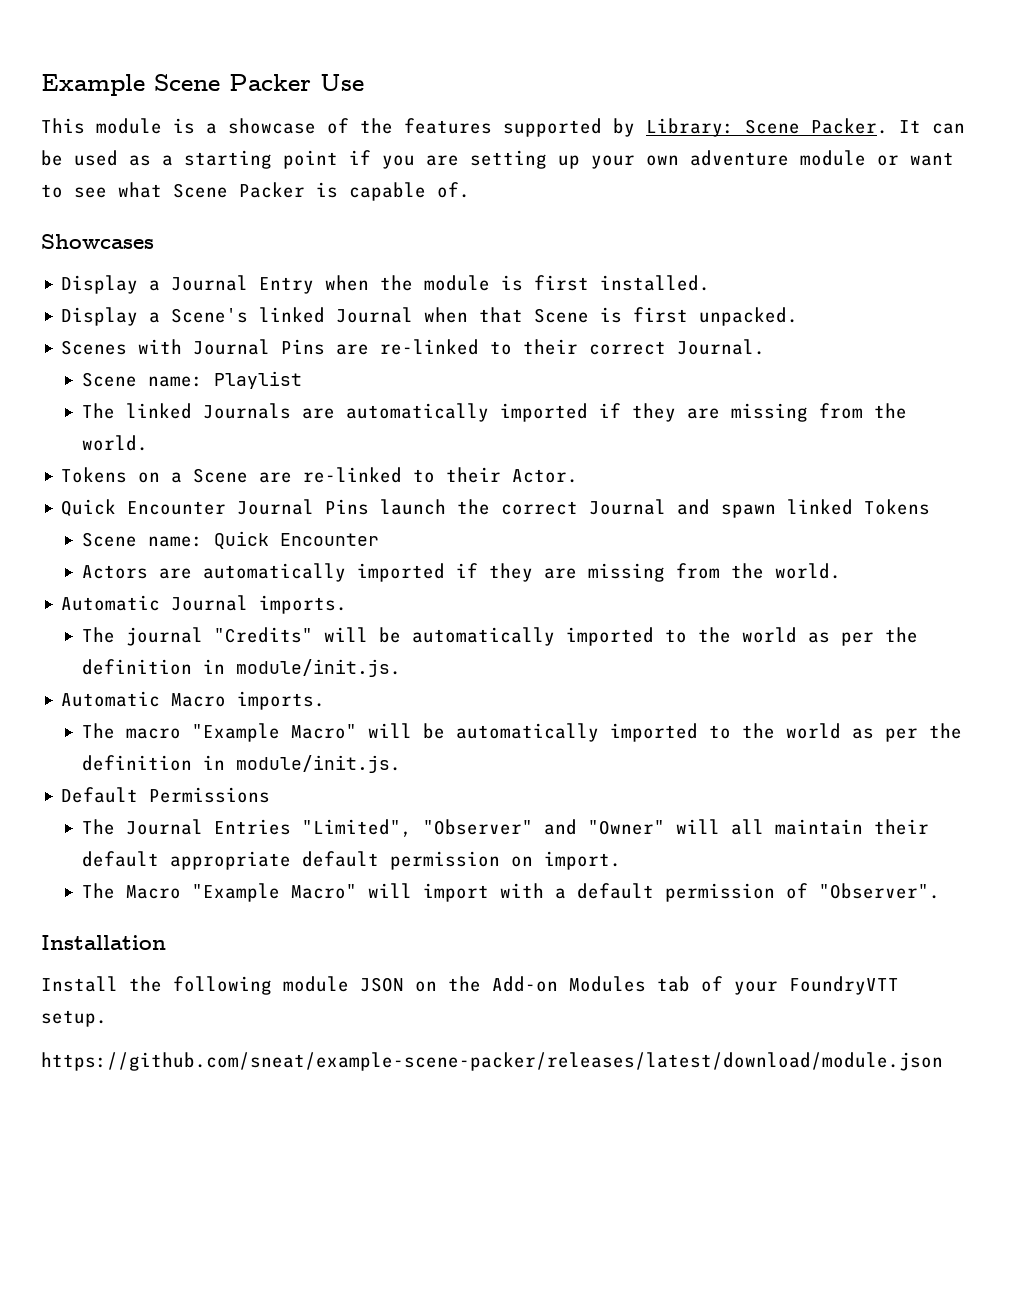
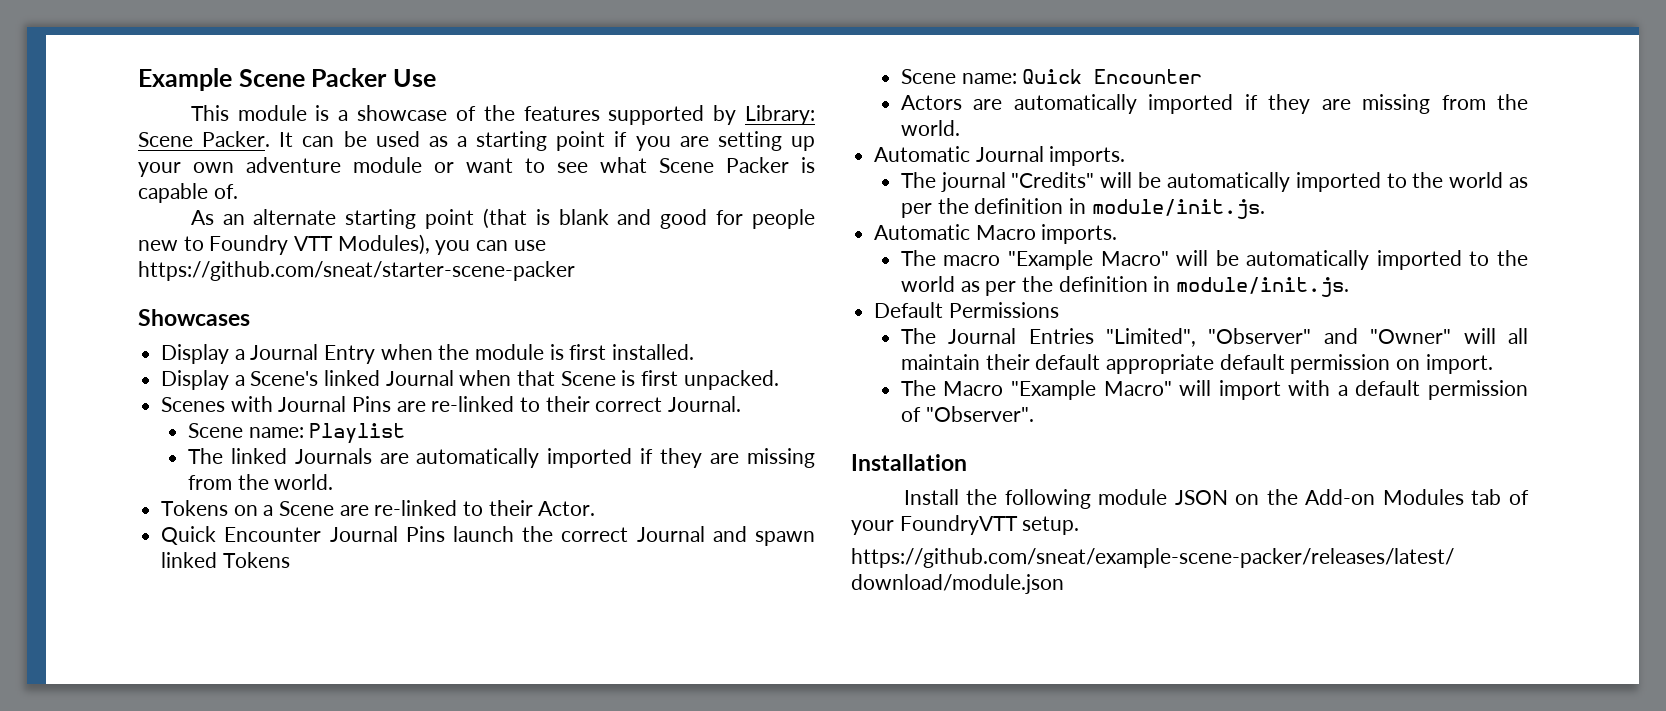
(470, 190) none -> [190,208,815,229] [138,234,546,255] [138,261,575,281] // As an alternate starting point (that is blank and good for people new to Foundry VTT Modules), you can use https://github.com/sneat/starter-scene-packer

